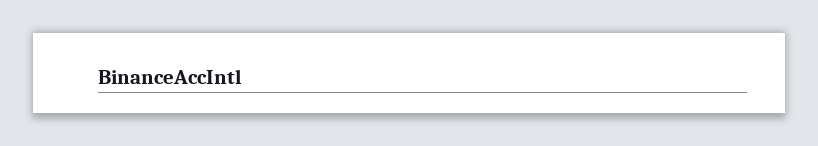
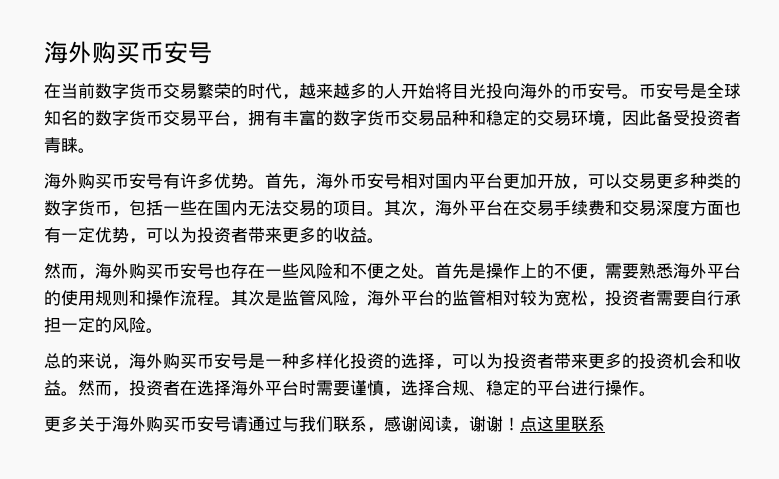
[98,69,242,84] BinanceAccIntl -> [44,41,212,64] [44,83,741,100] [44,110,741,127] [44,137,95,153] [44,173,741,190] [44,200,741,217] [44,227,384,244] [44,263,741,280] [44,290,741,307] [44,317,163,333] [44,353,741,370] [44,380,656,397] [44,416,605,433] 海外购买币安号 // 在当前数字货币交易繁荣的时代，越来越多的人开始将目光投向海外的币安号。币安号是全球知名的数字货币交易平台，拥有丰富的数字货币交易品种和稳定的交易环境，因此备受投资者青睐。 // 海外购买币安号有许多优势。首先，海外币安号相对国内平台更加开放，可以交易更多种类的数字货币，包括一些在国内无法交易的项目。其次，海外平台在交易手续费和交易深度方面也有一定优势，可以为投资者带来更多的收益。 // 然而，海外购买币安号也存在一些风险和不便之处。首先是操作上的不便，需要熟悉海外平台的使用规则和操作流程。其次是监管风险，海外平台的监管相对较为宽松，投资者需要自行承担一定的风险。 // 总的来说，海外购买币安号是一种多样化投资的选择，可以为投资者带来更多的投资机会和收益。然而，投资者在选择海外平台时需要谨慎，选择合规、稳定的平台进行操作。 // 更多关于海外购买币安号请通过与我们联系，感谢阅读，谢谢！点这里联系

